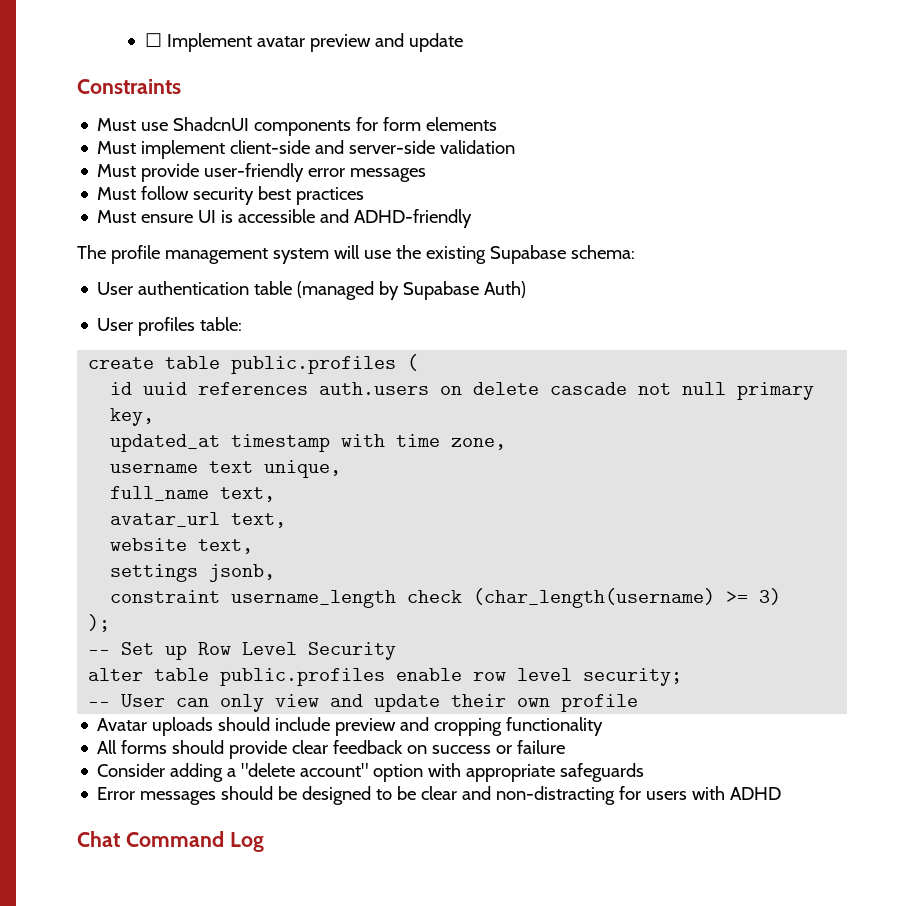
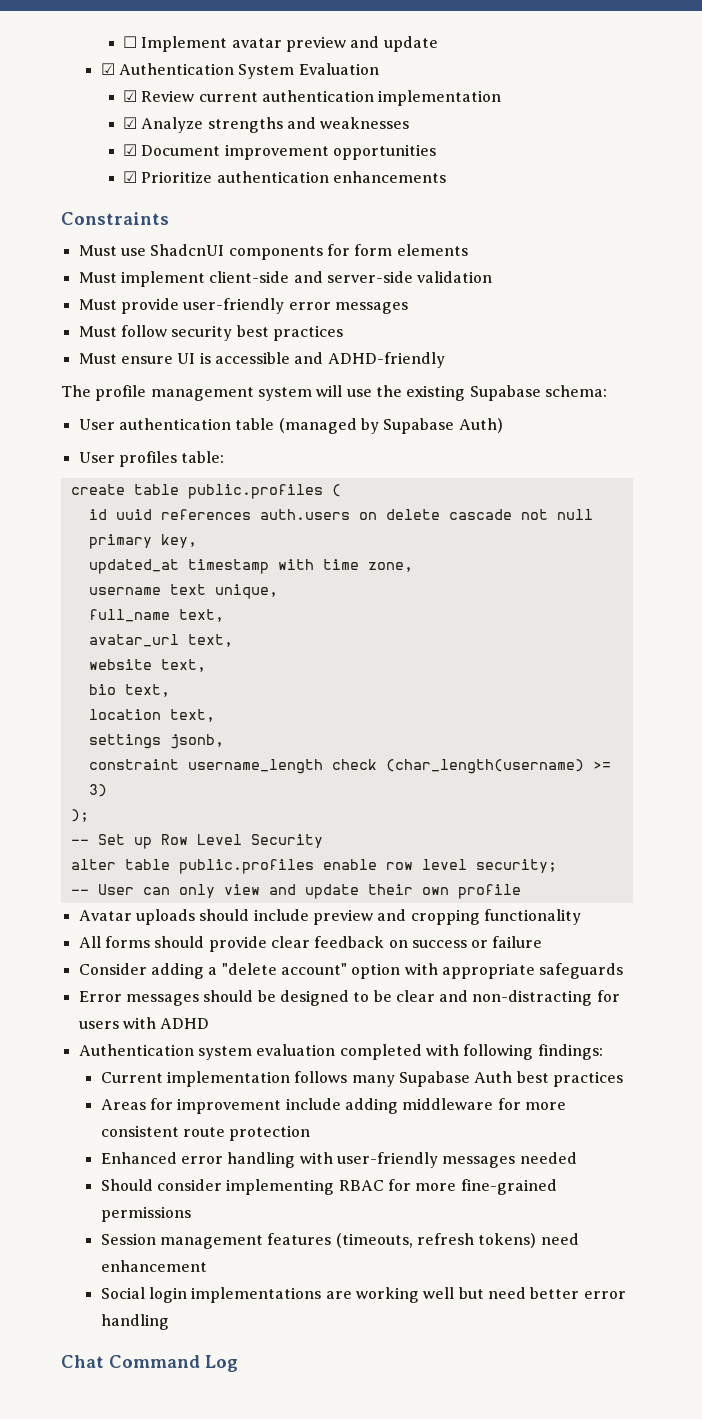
(463, 42) none -> [100,63,379,79] [123,90,502,106] [123,117,410,133] [123,144,437,160] [123,171,447,183] // ☑ Authentication System Evaluation // ☑ Review current authentication implementation // ☑ Analyze strengths and weaknesses // ☑ Document improvement opportunities // ☑ Prioritize authentication enhancements
(254, 546) none -> [88,684,170,697] [88,709,215,722] // bio text, // location text,
(782, 793) none -> [78,1044,603,1060] [100,1071,624,1087] [100,1098,567,1114] [100,1125,311,1141] [100,1152,577,1168] [100,1179,557,1195] [100,1206,191,1222] [100,1233,579,1249] [100,1260,207,1272] [100,1287,626,1303] [100,1314,169,1330] // Authentication system evaluation completed with following findings: // Current implementation follows many Supabase Auth best practices // Areas for improvement include adding middleware for more consistent route protection // Enhanced error handling with user-friendly messages needed // Should consider implementing RBAC for more fine-grained permissions // Session management features (timeouts, refresh tokens) need enhancement // Social login implementations are working well but need better error handling

